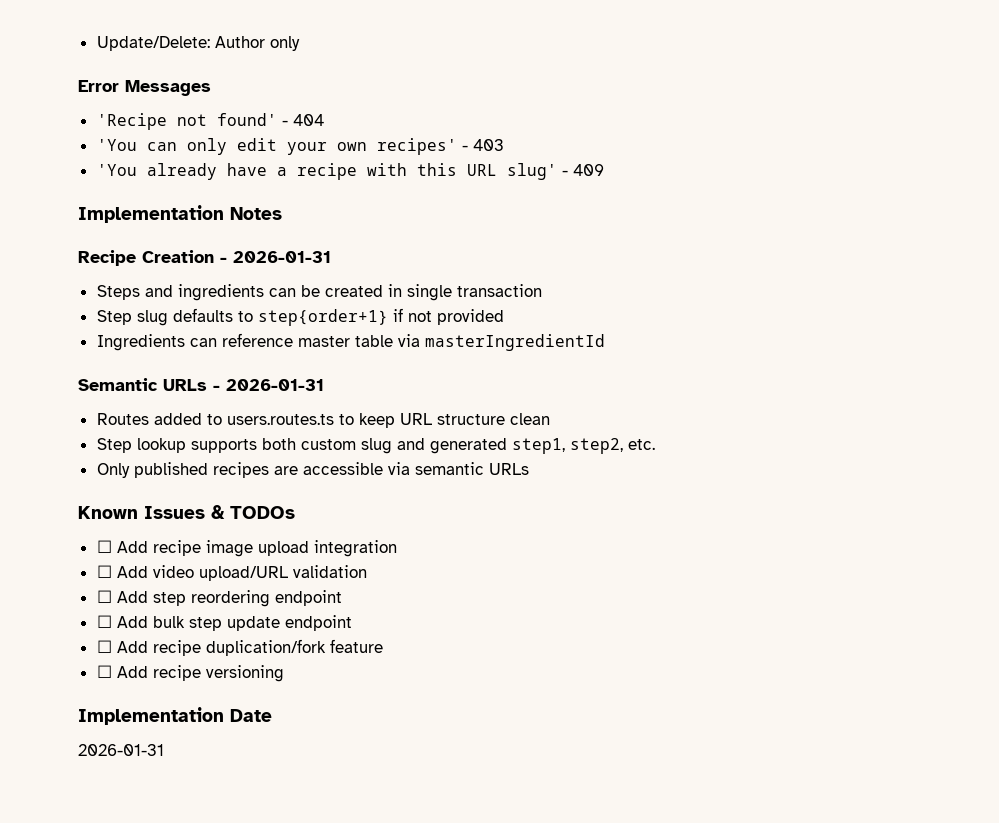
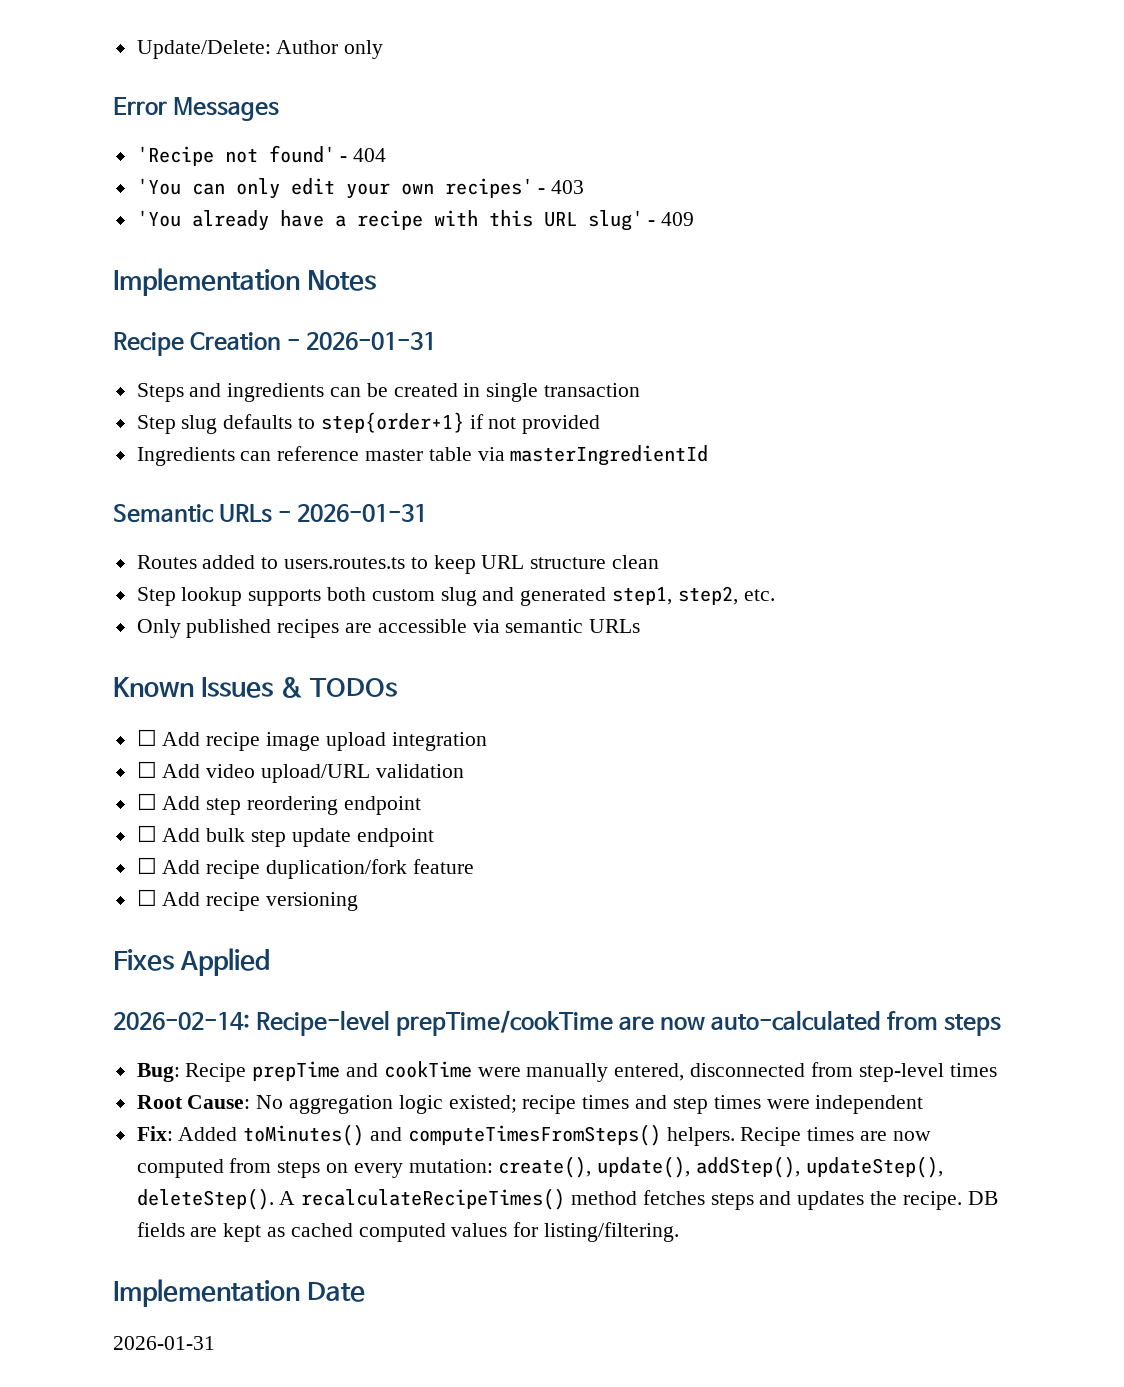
(284, 673) none -> [113,948,271,976] [113,1010,1002,1036] [136,1061,997,1082] [136,1095,924,1114] [136,1124,931,1146] [136,1156,943,1178] [136,1188,998,1210] [136,1222,680,1242] // Fixes Applied // 2026-02-14: Recipe-level prepTime/cookTime are now auto-calculated from steps // Bug: Recipe prepTime and cookTime were manually entered, disconnected from step-level times // Root Cause: No aggregation logic existed; recipe times and step times were independent // Fix: Added toMinutes() and computeTimesFromSteps() helpers. Recipe times are now computed from steps on every mutation: create(), update(), addStep(), updateStep(), deleteStep(). A recalculateRecipeTimes() method fetches steps and updates the recipe. DB fields are kept as cached computed values for listing/filtering.

